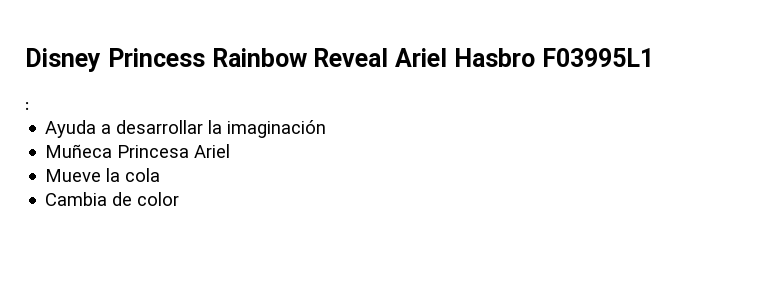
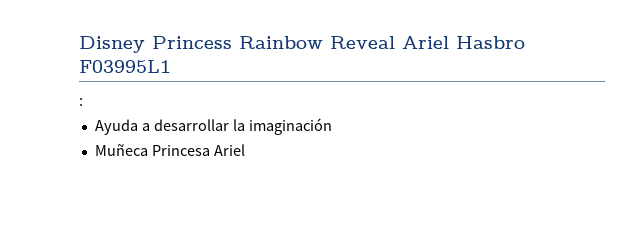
[45,168,161,182] [45,192,180,206] // Mueve la cola // Cambia de color -> (245, 150) none

